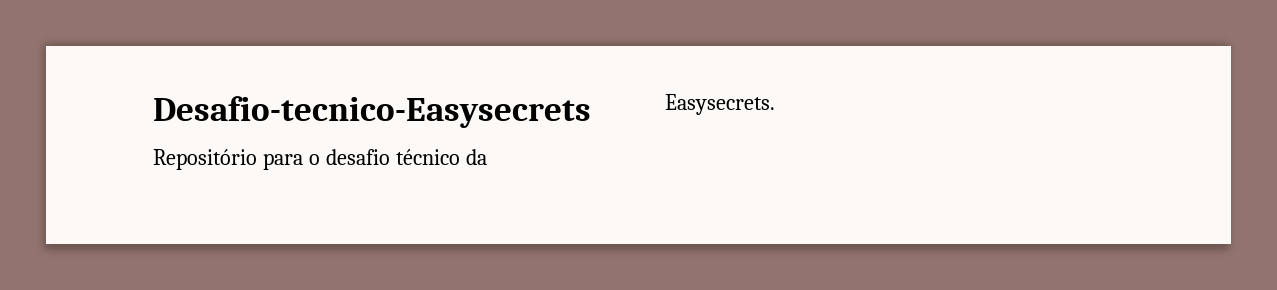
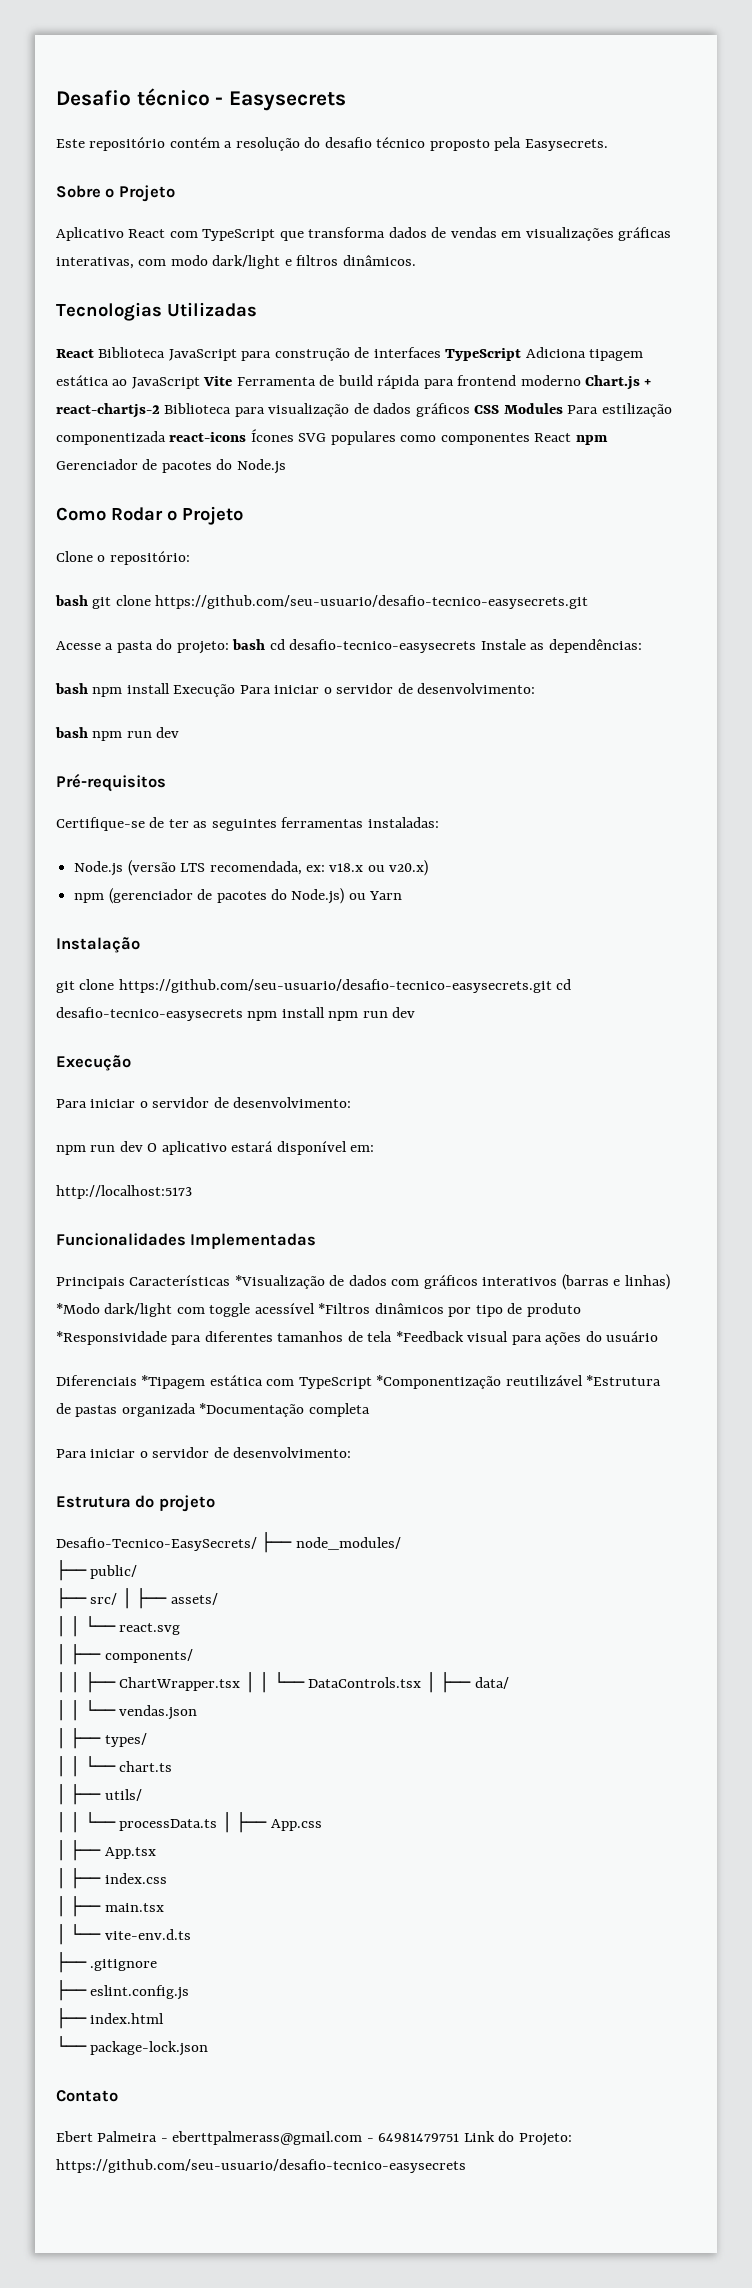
[153,96,591,128] [153,149,487,170] [665,94,775,115] Desafio-tecnico-Easysecrets // Repositório para o desafio técnico da Easysecrets. -> [56,88,347,111] [56,137,608,151] [56,185,175,202] [56,227,672,241] [56,255,416,269] [56,302,257,321] [56,347,644,361] [56,375,652,390] [56,403,672,418] [56,429,608,445] [56,459,286,474] [56,506,243,525] [56,551,190,565] [55,595,589,609] [56,639,642,654] [55,683,536,697] [55,727,180,741] [56,773,166,792] [56,817,439,831] [74,860,429,876] [74,888,403,904] [56,937,140,953] [56,979,572,993] [56,1007,416,1021] [56,1055,131,1071] [56,1097,352,1108] [56,1141,375,1155] [56,1185,192,1199] [56,1233,317,1249] [56,1274,670,1290] [56,1303,581,1317] [56,1331,659,1345] [56,1375,662,1389] [56,1403,370,1417] [56,1447,352,1458] [56,1495,215,1512] [56,1532,401,1553] [56,1560,138,1581] [56,1588,218,1609] [56,1616,181,1637] [56,1644,193,1665] [56,1672,509,1693] [56,1700,198,1721] [56,1728,147,1749] [56,1756,173,1777] [56,1784,142,1805] [56,1812,322,1833] [56,1840,156,1861] [56,1868,167,1889] [56,1896,164,1917] [56,1924,191,1945] [56,1952,158,1973] [56,1980,190,2001] [56,2008,165,2029] [56,2036,209,2056] [56,2090,118,2102] [56,2131,572,2146] [56,2159,466,2173] Desafio técnico - Easysecrets // Este repositório contém a resolução do desafio técnico proposto pela Easysecrets. // Sobre o Projeto // Aplicativo React com TypeScript que transforma dados de vendas em visualizações gráficas interativas, com modo dark/light e filtros dinâmicos. // Tecnologias Utilizadas // React Biblioteca JavaScript para construção de interfaces TypeScript Adiciona tipagem estática ao JavaScript Vite Ferramenta de build rápida para frontend moderno Chart.js + react-chartjs-2 Biblioteca para visualização de dados gráficos CSS Modules Para estilização componentizada react-icons Ícones SVG populares como componentes React npm Gerenciador de pacotes do Node.js // Como Rodar o Projeto // Clone o repositório: // bash git clone https://github.com/seu-usuario/desafio-tecnico-easysecrets.git // Acesse a pasta do projeto: bash cd desafio-tecnico-easysecrets Instale as dependências: // bash npm install Execução Para iniciar o servidor de desenvolvimento: // bash npm run dev // Pré-requisitos // Certifique-se de ter as seguintes ferramentas instaladas: // Node.js (versão LTS recomendada, ex: v18.x ou v20.x) // npm (gerenciador de pacotes do Node.js) ou Yarn // Instalação // git clone https://github.com/seu-usuario/desafio-tecnico-easysecrets.git cd desafio-tecnico-easysecrets npm install npm run dev // Execução // Para iniciar o servidor de desenvolvimento: // npm run dev O aplicativo estará disponível em: // http://localhost:5173 // Funcionalidades Implementadas // Principais Características *Visualização de dados com gráficos interativos (barras e linhas) *Modo dark/light com toggle acessível *Filtros dinâmicos por tipo de produto *Responsividade para diferentes tamanhos de tela *Feedback visual para ações do usuário // Diferenciais *Tipagem estática com TypeScript *Componentização reutilizável *Estrutura de pastas organizada *Documentação completa // Para iniciar o servidor de desenvolvimento: // Estrutura do projeto // Desafio-Tecnico-EasySecrets/ ├── node_modules/ // ├── public/ // ├── src/ │ ├── assets/ // │ │ └── react.svg // │ ├── components/ // │ │ ├── ChartWrapper.tsx │ │ └── DataControls.tsx │ ├── data/ // │ │ └── vendas.json // │ ├── types/ // │ │ └── chart.ts // │ ├── utils/ // │ │ └── processData.ts │ ├── App.css // │ ├── App.tsx // │ ├── index.css // │ ├── main.tsx // │ └── vite-env.d.ts // ├── .gitignore // ├── eslint.config.js // ├── index.html // └── package-lock.json // Contato // Ebert Palmeira - eberttpalmerass@gmail.com - 64981479751 Link do Projeto: https://github.com/seu-usuario/desafio-tecnico-easysecrets

